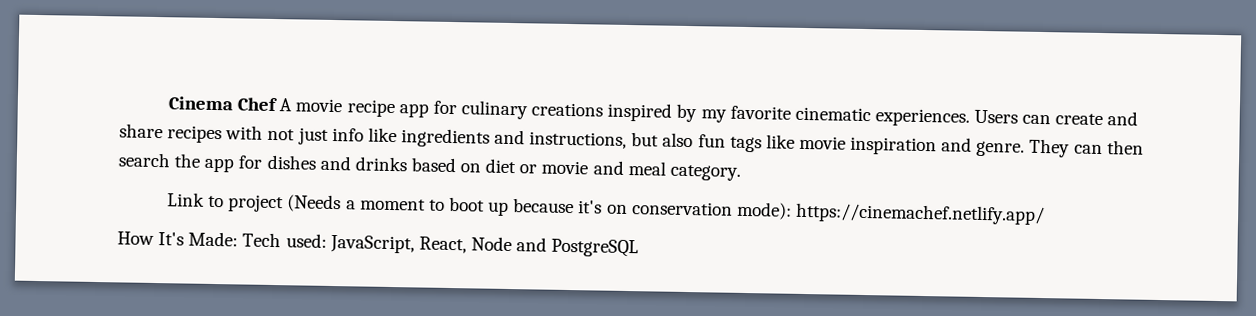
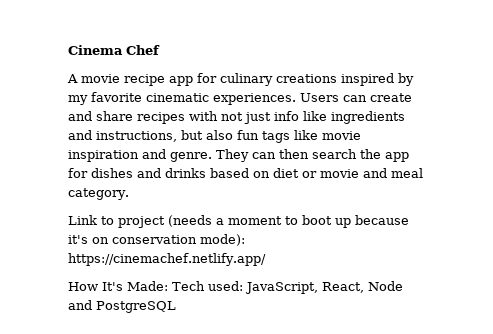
(278, 104) none -> (160, 50) //
[287,194,342,213] (Needs -> [168,215,212,227] (needs

